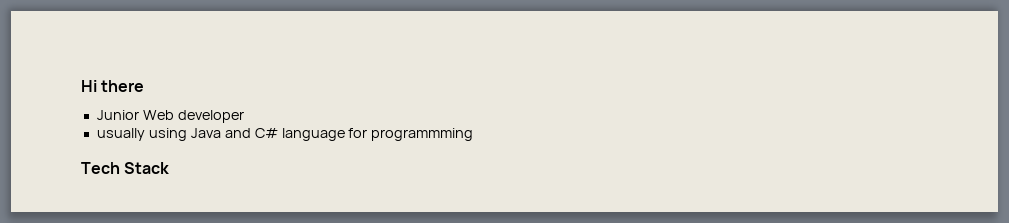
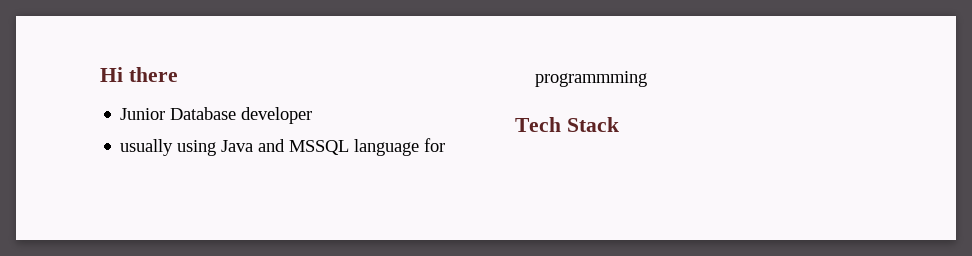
[142,110,174,120] Web -> [170,107,237,120] Database
[254,128,278,138] C# -> [289,140,350,155] MSSQL

